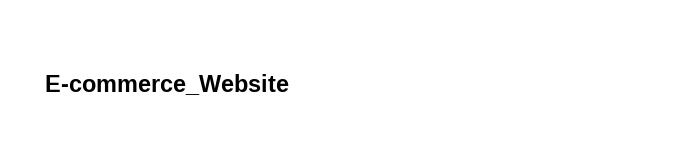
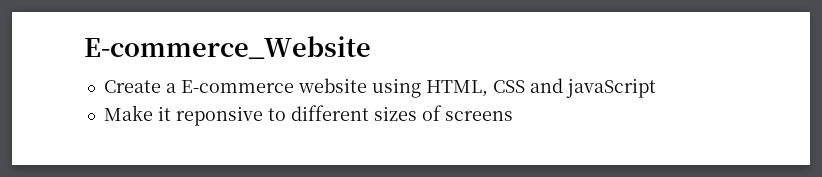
(289, 84) none -> [103,78,656,98] [103,105,513,126] // Create a E-commerce website using HTML, CSS and javaScript // Make it reponsive to different sizes of screens

